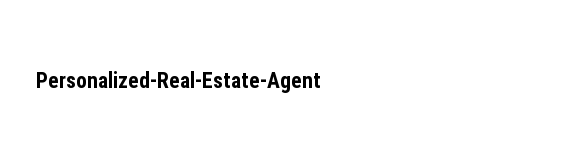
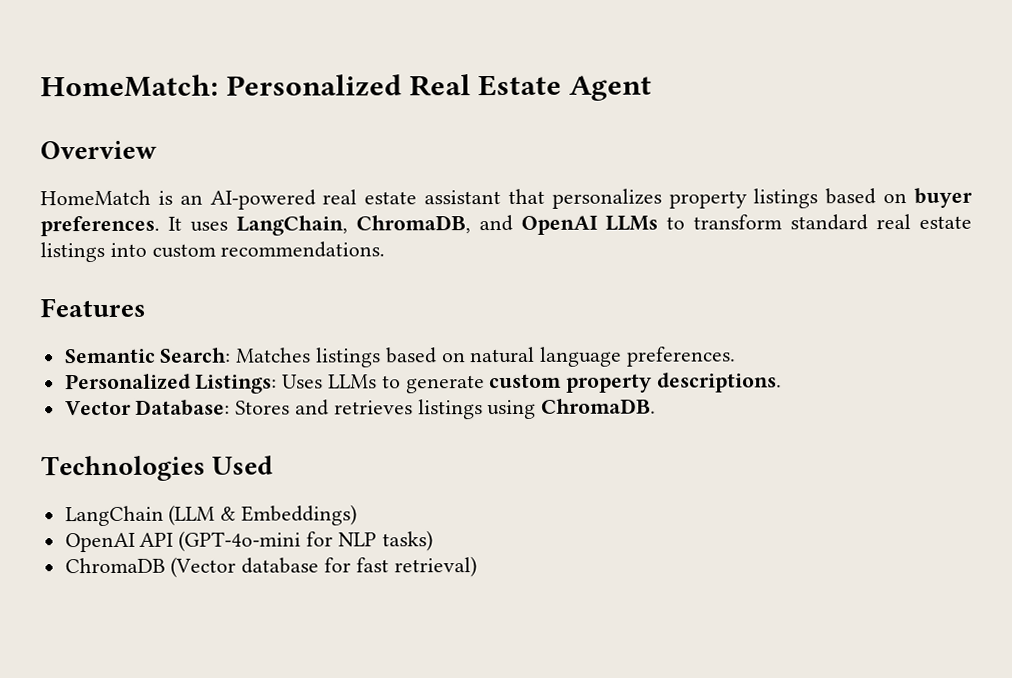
[36,71,321,93] Personalized-Real-Estate-Agent -> [40,74,653,101] [40,140,157,160] [40,187,972,210] [40,214,972,237] [40,241,386,263] [40,297,146,318] [64,346,737,368] [64,372,783,394] [64,398,657,420] [41,455,274,482] [64,504,358,527] [64,530,433,553] [64,556,477,578] HomeMatch: Personalized Real Estate Agent // Overview // HomeMatch is an AI-powered real estate assistant that personalizes property listings based on buyer preferences. It uses LangChain, ChromaDB, and OpenAI LLMs to transform standard real estate listings into custom recommendations. // Features // Semantic Search: Matches listings based on natural language preferences. // Personalized Listings: Uses LLMs to generate custom property descriptions. // Vector Database: Stores and retrieves listings using ChromaDB. // Technologies Used // LangChain (LLM & Embeddings) // OpenAI API (GPT-4o-mini for NLP tasks) // ChromaDB (Vector database for fast retrieval)

